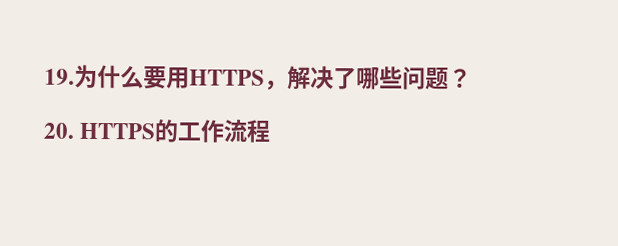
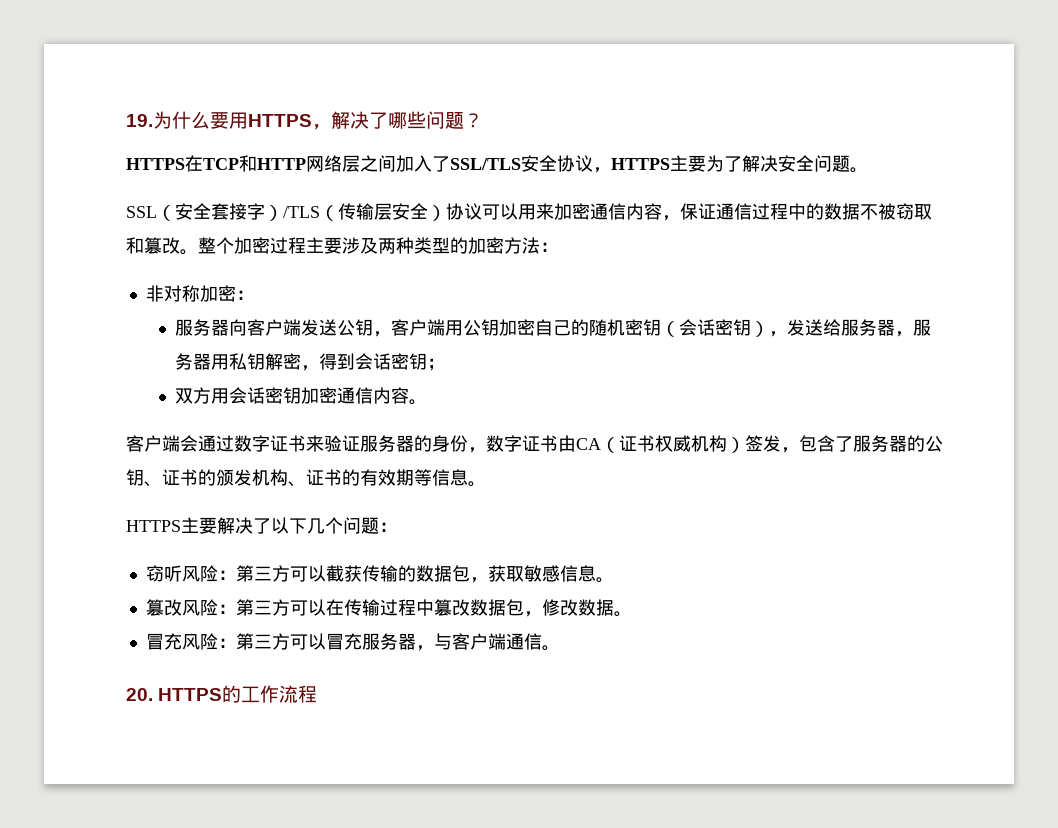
(472, 78) none -> [126,155,868,173] [126,203,932,221] [126,237,558,255] [145,285,254,302] [175,319,932,337] [175,353,446,371] [175,387,428,405] [126,435,943,453] [126,469,486,487] [126,517,397,534] [145,565,614,583] [145,599,632,617] [145,633,560,651] // HTTPS在TCP和HTTP网络层之间加入了SSL/TLS安全协议，HTTPS主要为了解决安全问题。 // SSL（安全套接字）/TLS（传输层安全）协议可以用来加密通信内容，保证通信过程中的数据不被窃取和篡改。整个加密过程主要涉及两种类型的加密方法： // 非对称加密： // 服务器向客户端发送公钥，客户端用公钥加密自己的随机密钥（会话密钥），发送给服务器，服务器用私钥解密，得到会话密钥； // 双方用会话密钥加密通信内容。 // 客户端会通过数字证书来验证服务器的身份，数字证书由CA（证书权威机构）签发，包含了服务器的公钥、证书的颁发机构、证书的有效期等信息。 // HTTPS主要解决了以下几个问题： // 窃听风险：第三方可以截获传输的数据包，获取敏感信息。 // 篡改风险：第三方可以在传输过程中篡改数据包，修改数据。 // 冒充风险：第三方可以冒充服务器，与客户端通信。

